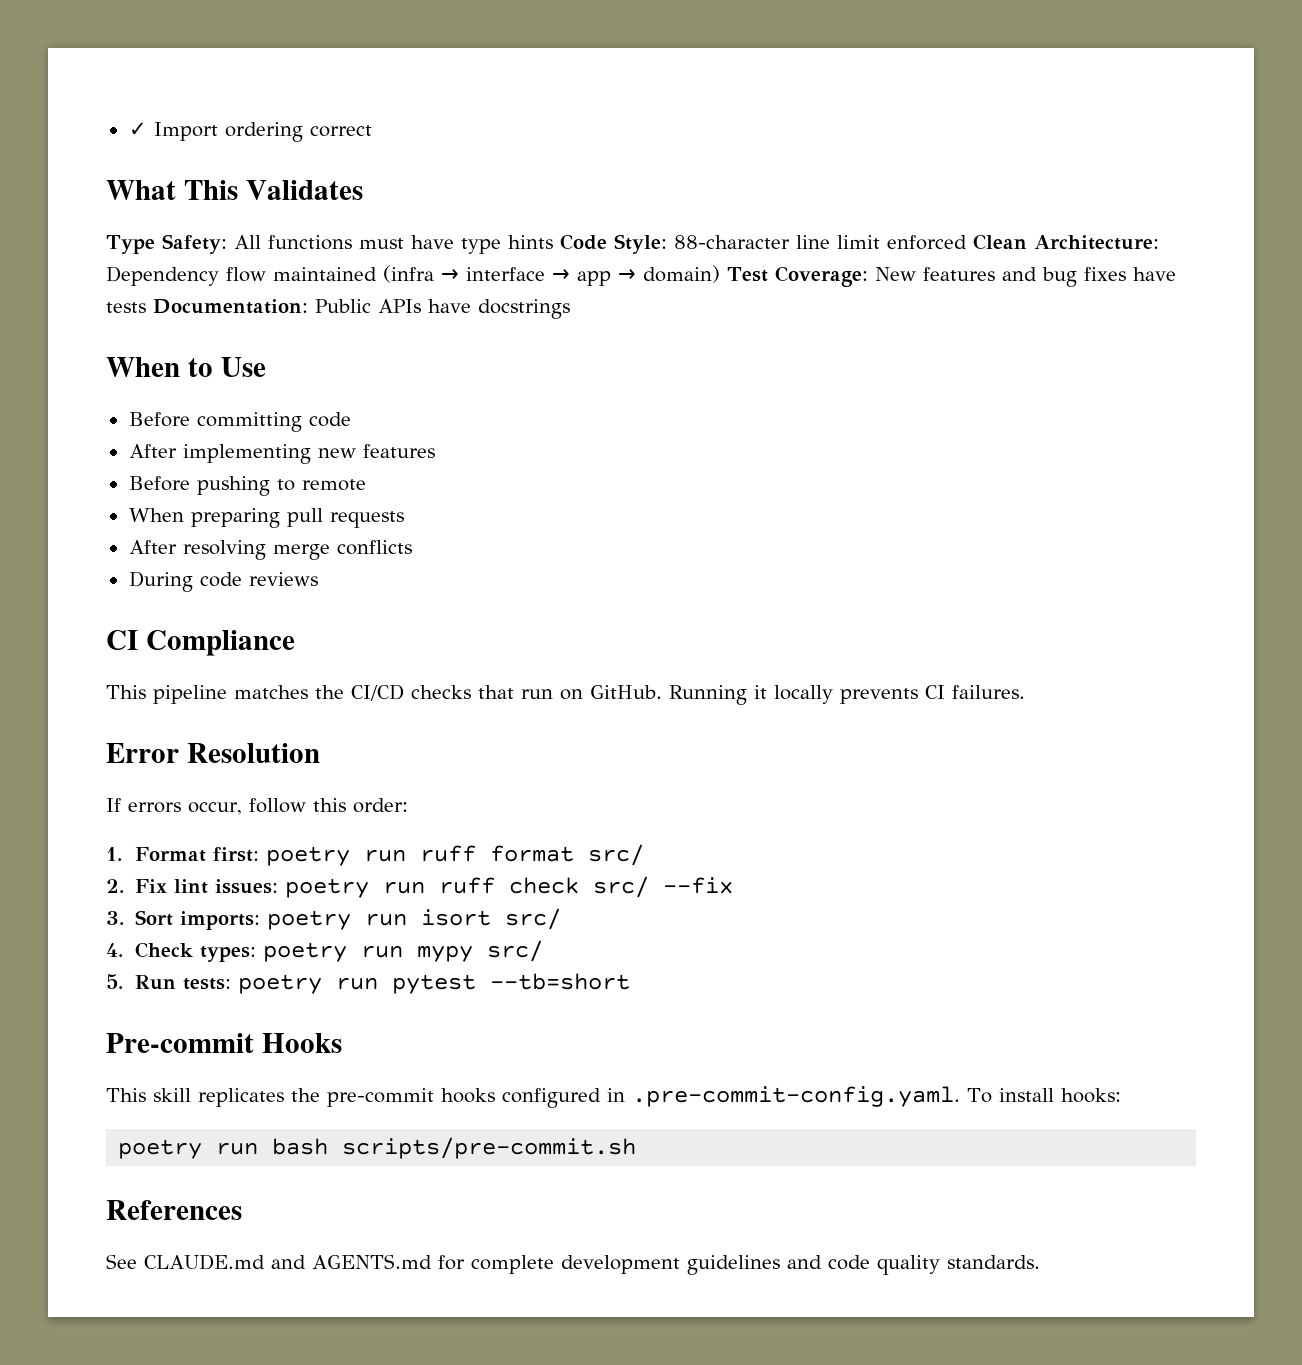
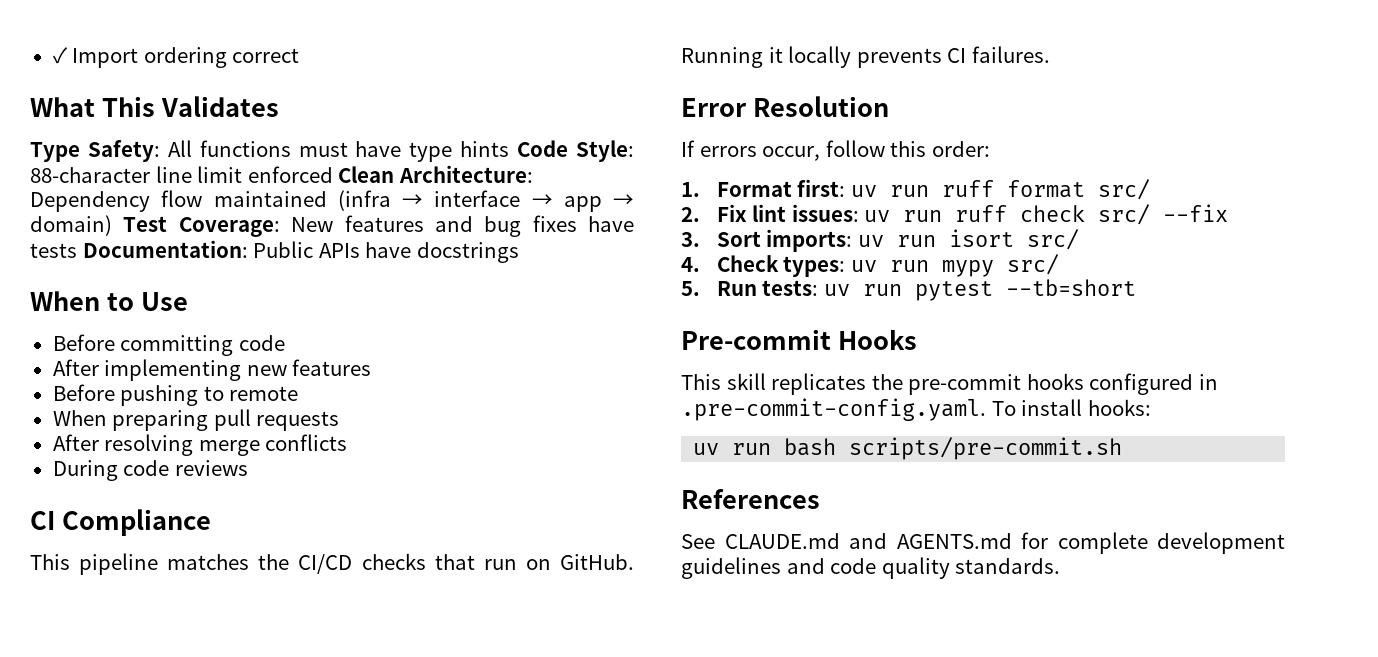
[265,846,350,866] poetry -> [850,185,877,197] uv
[284,878,369,898] poetry -> [864,210,891,222] uv
[266,910,351,930] poetry -> [857,235,884,247] uv
[262,942,347,962] poetry -> [850,260,877,272] uv
[237,974,322,994] poetry -> [823,284,850,296] uv
[118,1139,203,1159] poetry -> [693,443,720,455] uv

